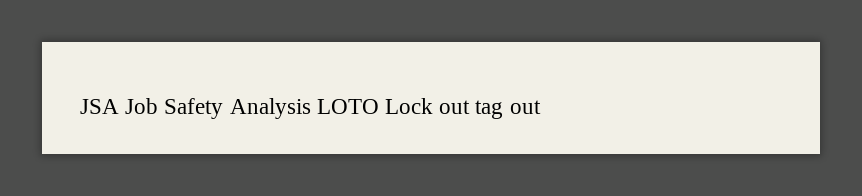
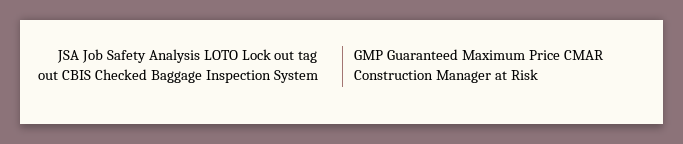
(541, 107) none -> [61,69,318,83] [354,49,604,60] [354,69,538,83] CBIS Checked Baggage Inspection System GMP Guaranteed Maximum Price CMAR Construction Manager at Risk

